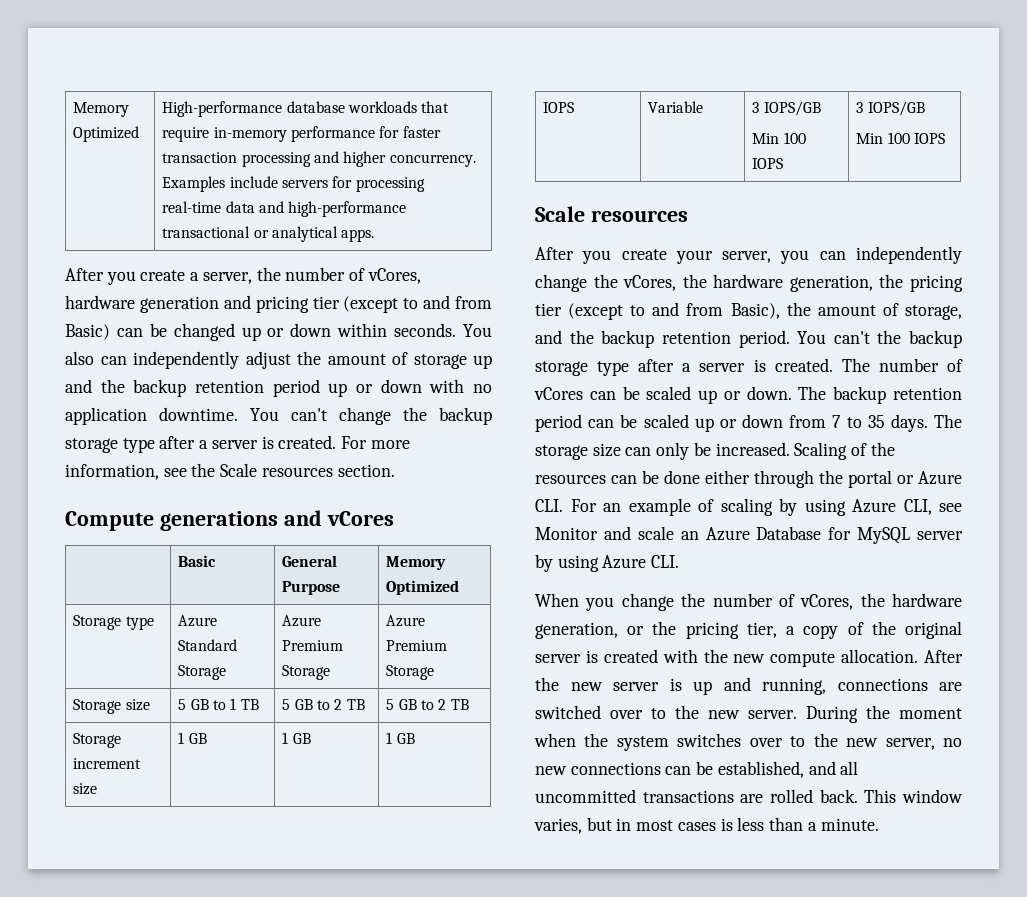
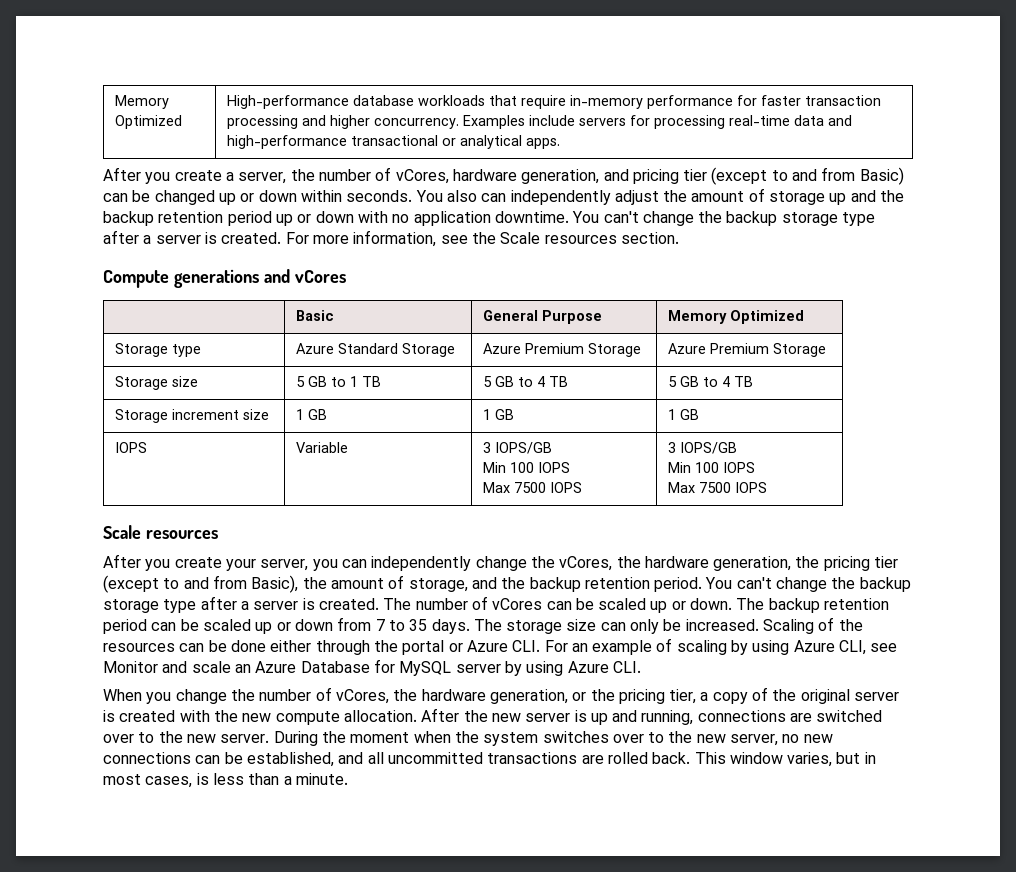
[139,296,219,313] generation -> [521,169,600,184] generation,
[334,699,365,710] [386,699,447,710] 2 TB | 5 GB to 2 -> [537,376,569,387] [668,376,731,387] 4 TB | 5 GB to 4
[856,101,925,116] [856,132,946,144] | 3 IOPS/GB // Min 100 IOPS -> [483,482,583,493] [668,442,738,454] [668,462,756,473] [668,482,768,493] // Max 7500 IOPS | 3 IOPS/GB // Min 100 IOPS // Max 7500 IOPS
(870, 337) none -> [776,577,828,592] change
[677,822,716,831] cases -> [145,776,193,788] cases,

